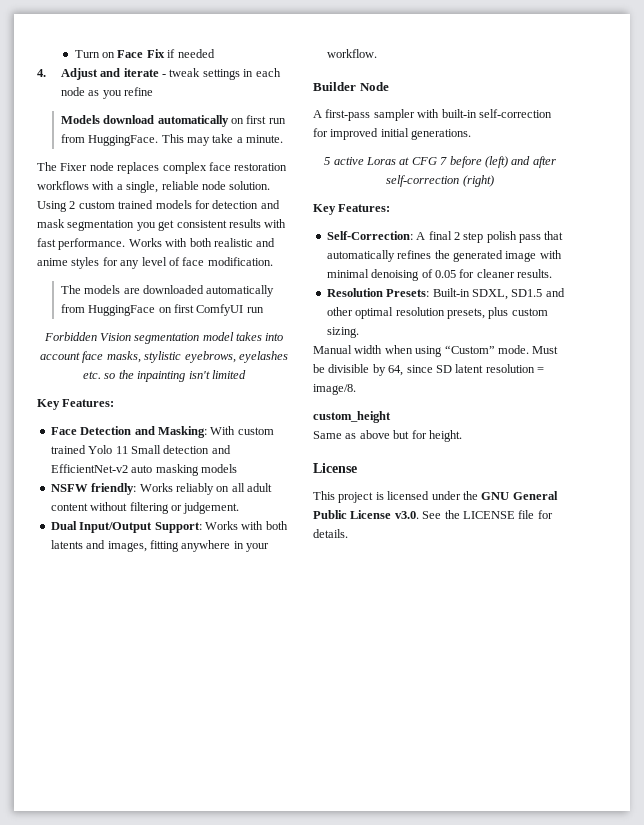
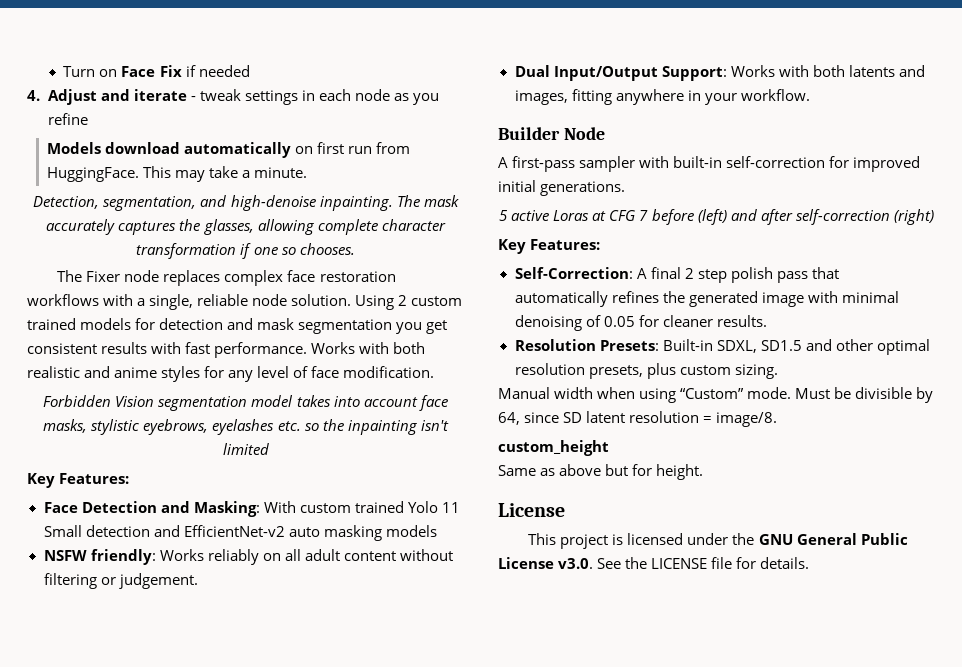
(284, 139) none -> [33,195,459,211] [46,219,446,235] [136,243,355,259] // Detection, segmentation, and high-denoise inpainting. The mask accurately captures the glasses, allowing complete character transformation if one so chooses.
[60,285,275,297] [60,304,264,316] // The models are downloaded automatically from HuggingFace on first ComfyUI run -> (435, 372) none

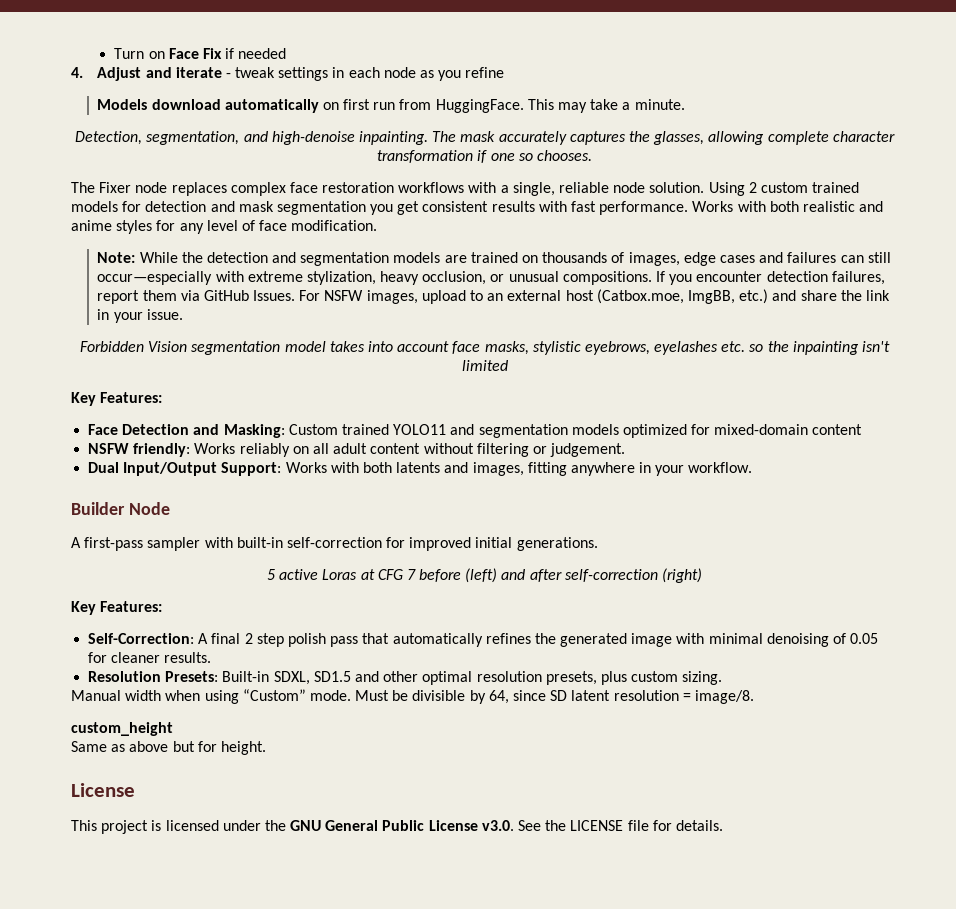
(435, 372) none -> [97,252,891,266] [97,271,885,285] [97,289,890,304] [97,309,183,323] // Note: While the detection and segmentation models are trained on thousands of images, edge cases and failures can still occur—especially with extreme stylization, heavy occlusion, or unusual compositions. If you encounter detection failures, report them via GitHub Issues. For NSFW images, upload to an external host (Catbox.moe, ImgBB, etc.) and share the link in your issue.
[263,501,460,513] [43,525,437,541] With custom trained Yolo 11 Small detection and EfficientNet-v2 auto masking models -> [288,424,863,438] Custom trained YOLO11 and segmentation models optimized for mixed-domain content

